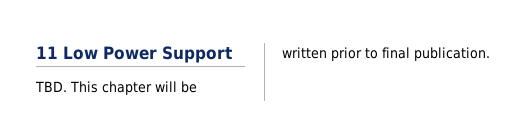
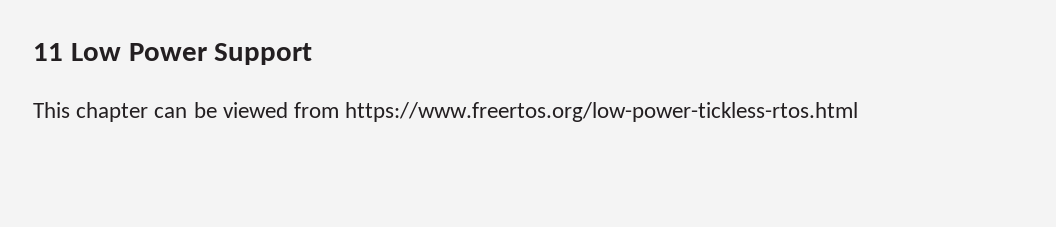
[35,81,67,92] TBD. -> (313, 54) none
[155,81,197,93] [282,47,490,61] will be written prior to final publication. -> [154,102,859,122] can be viewed from https://www.freertos.org/low-power-tickless-rtos.html

